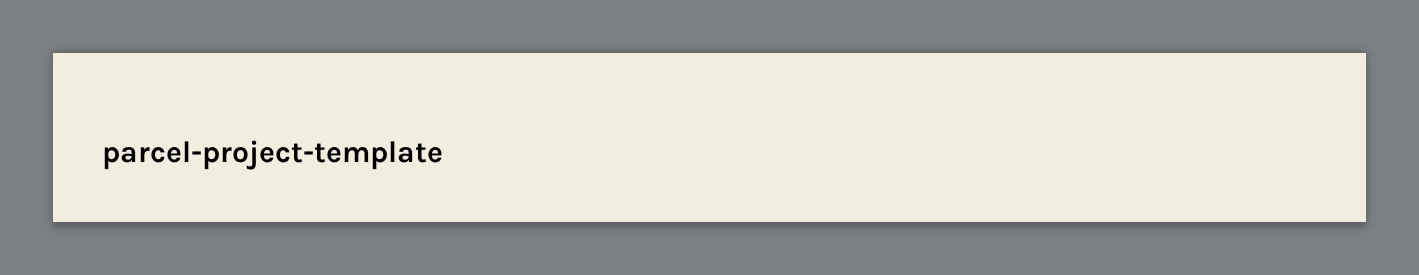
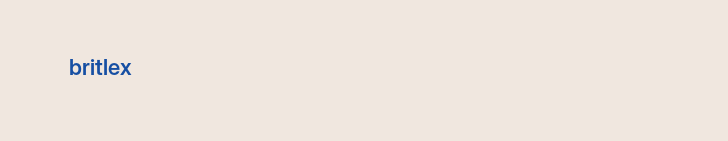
[102,140,443,170] parcel-project-template -> [69,59,132,75] britlex

